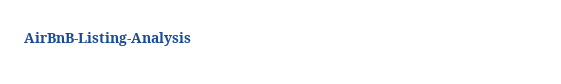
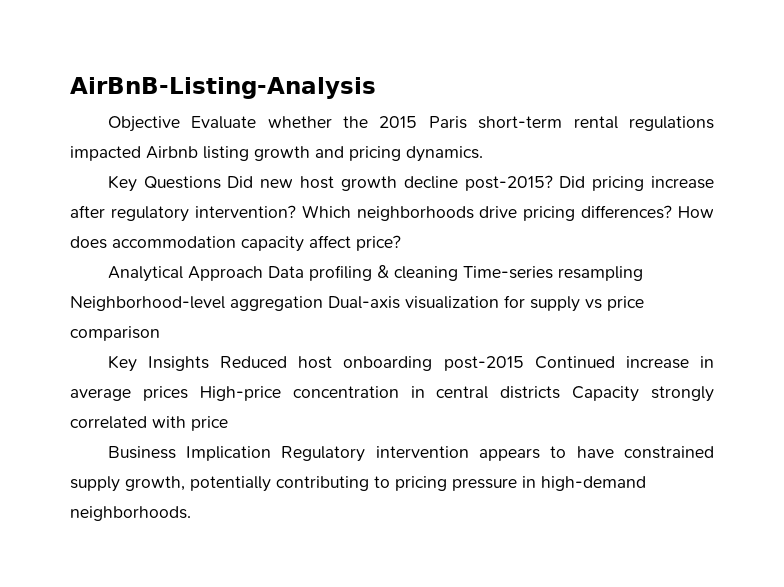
(191, 39) none -> [107,116,714,132] [70,146,483,162] [107,175,715,192] [70,205,714,222] [70,235,401,252] [107,265,643,282] [70,295,644,312] [70,326,160,341] [107,355,714,372] [70,386,714,402] [70,416,228,431] [107,446,714,462] [70,476,646,492] [70,506,191,521] // Objective Evaluate whether the 2015 Paris short-term rental regulations impacted Airbnb listing growth and pricing dynamics. // Key Questions Did new host growth decline post-2015? Did pricing increase after regulatory intervention? Which neighborhoods drive pricing differences? How does accommodation capacity affect price? // Analytical Approach Data profiling & cleaning Time-series resampling Neighborhood-level aggregation Dual-axis visualization for supply vs price comparison // Key Insights Reduced host onboarding post-2015 Continued increase in average prices High-price concentration in central districts Capacity strongly correlated with price // Business Implication Regulatory intervention appears to have constrained supply growth, potentially contributing to pricing pressure in high-demand neighborhoods.

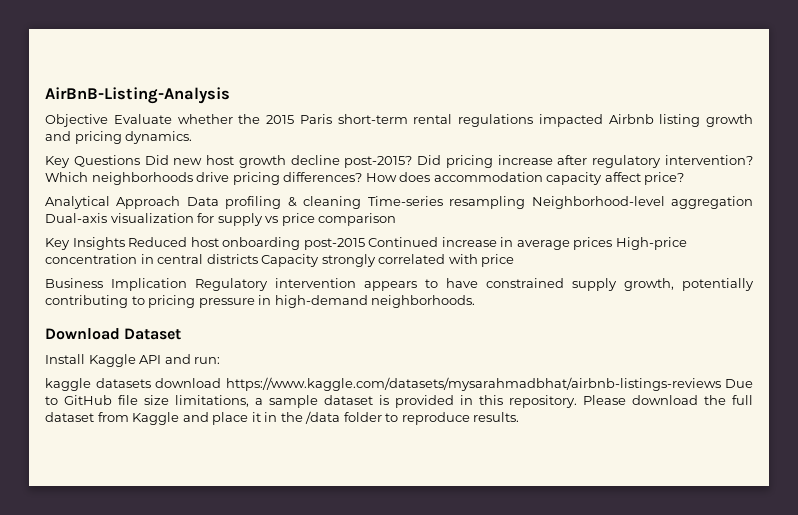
(191, 513) none -> [45,328,182,340] [45,354,221,367] [45,377,753,391] [45,395,753,408] [45,411,520,425] // Download Dataset // Install Kaggle API and run: // kaggle datasets download https://www.kaggle.com/datasets/mysarahmadbhat/airbnb-listings-reviews Due to GitHub file size limitations, a sample dataset is provided in this repository. Please download the full dataset from Kaggle and place it in the /data folder to reproduce results.

